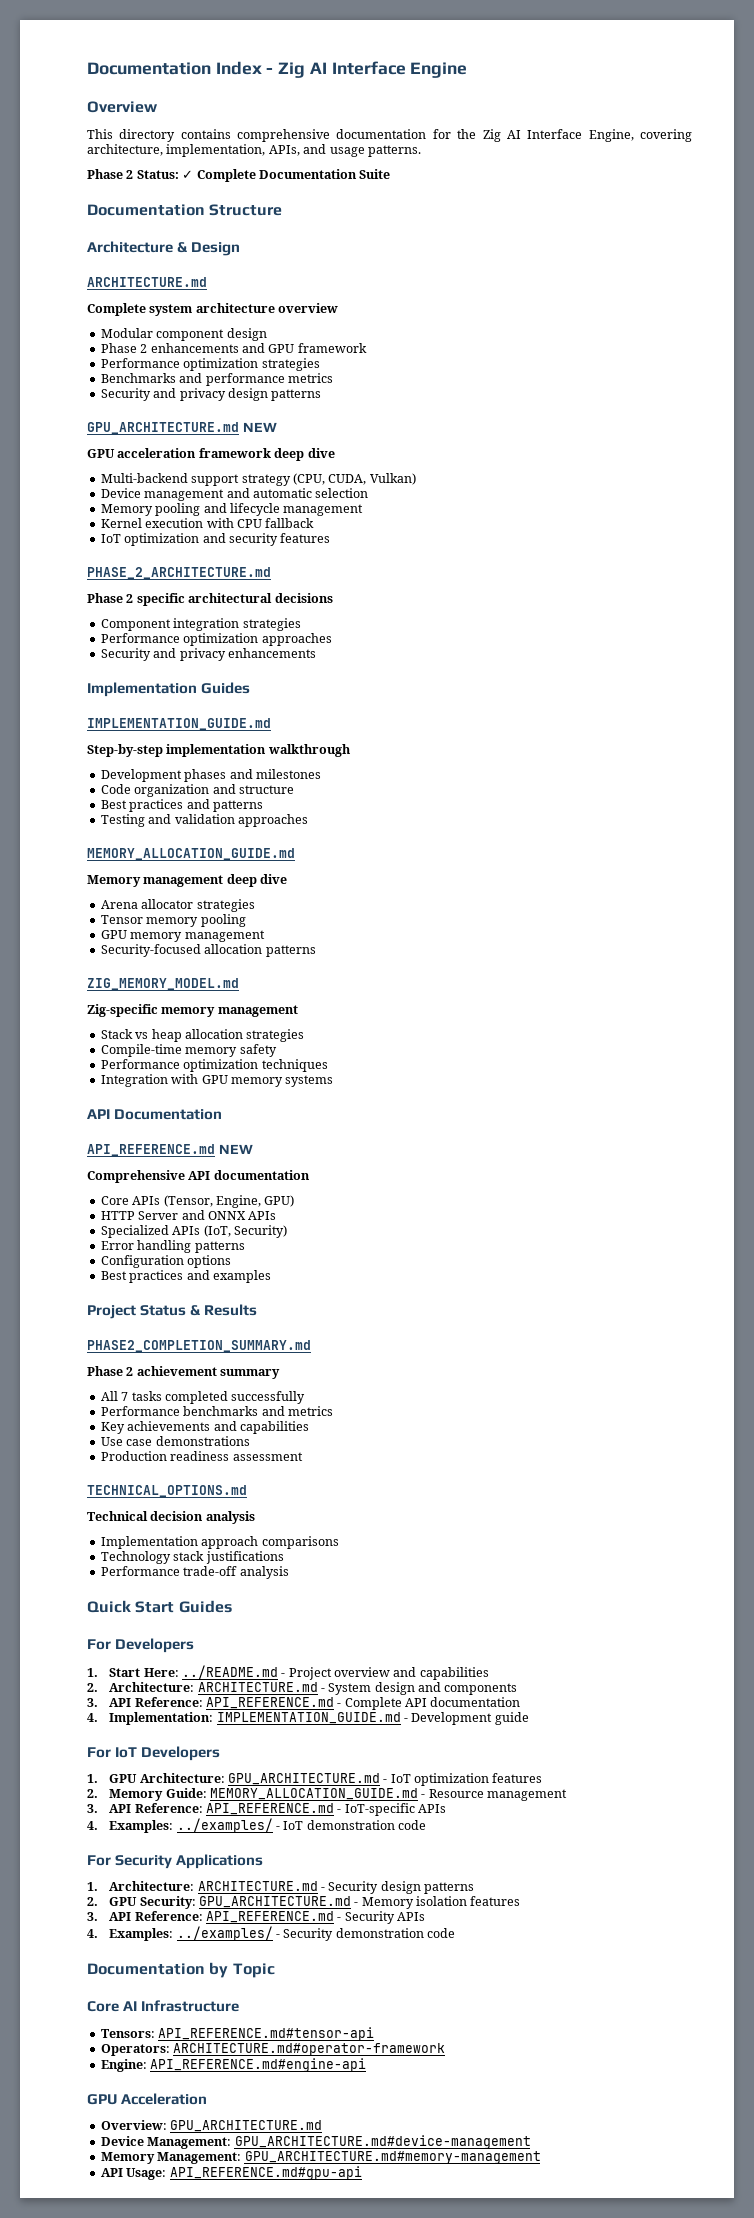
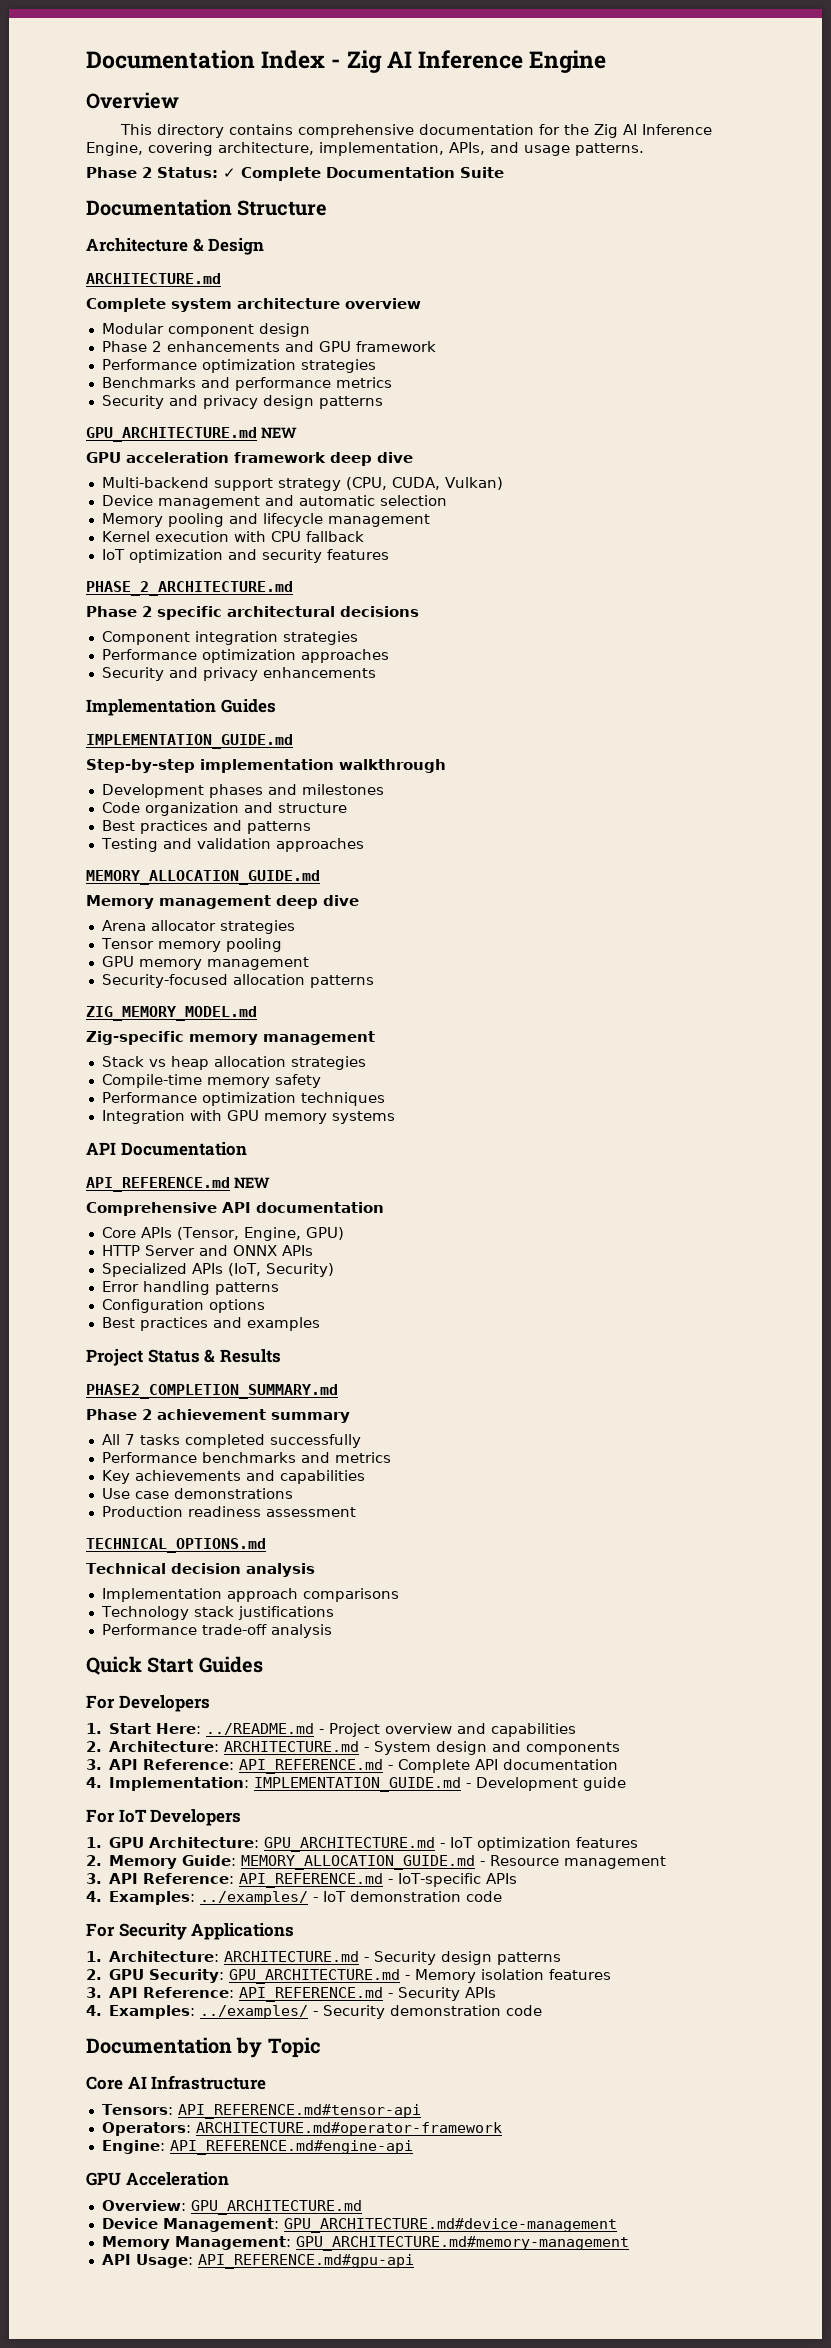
[331,61,406,75] Interface -> [418,50,524,69] Inference
[527,129,583,139] Interface -> [641,124,712,135] Inference

